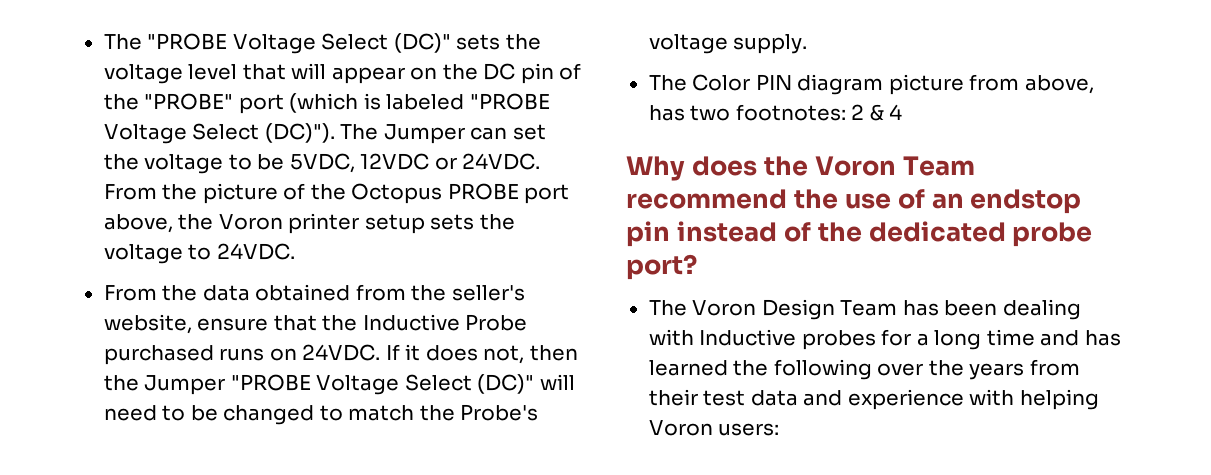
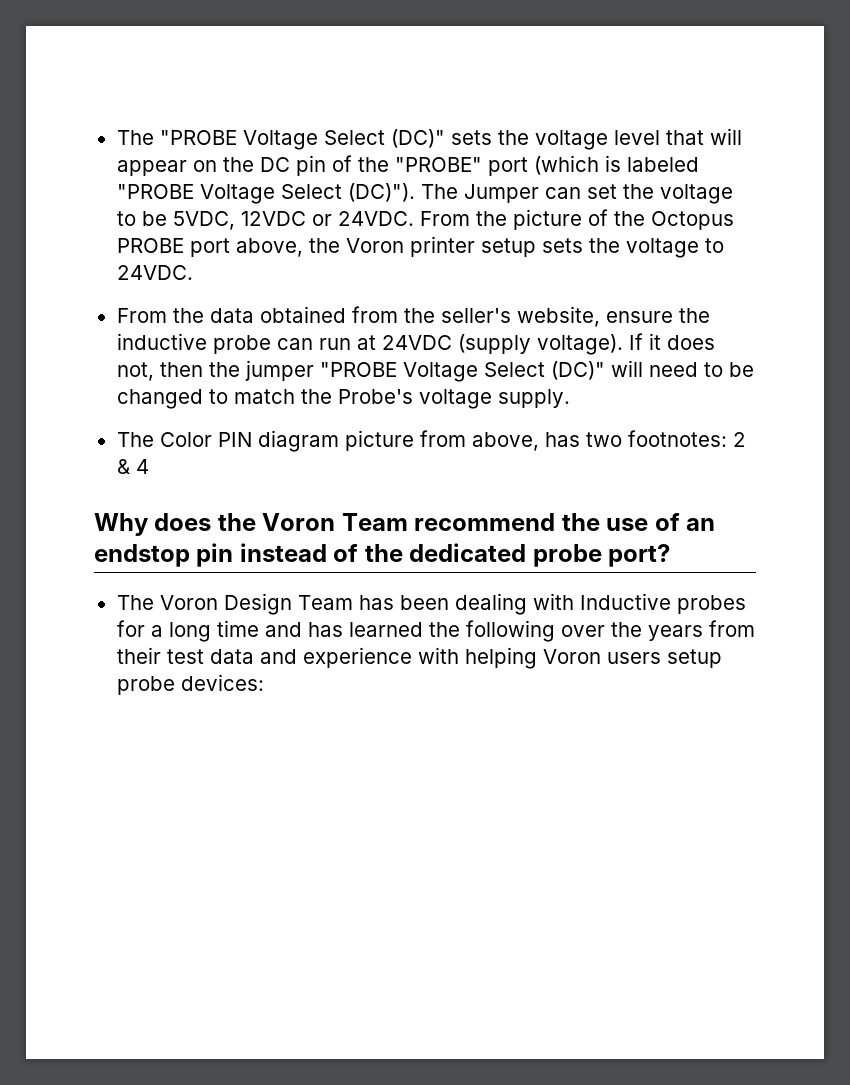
[273,314,528,331] [103,344,381,365] that the Inductive Probe purchased runs on 24VDC. -> [678,308,710,323] [116,333,623,355] the inductive probe can run at 24VDC (supply voltage).
[144,375,226,395] Jumper -> [244,360,314,381] jumper
[718,423,780,436] users: -> [606,649,722,668] [116,674,264,695] users setup probe devices:

